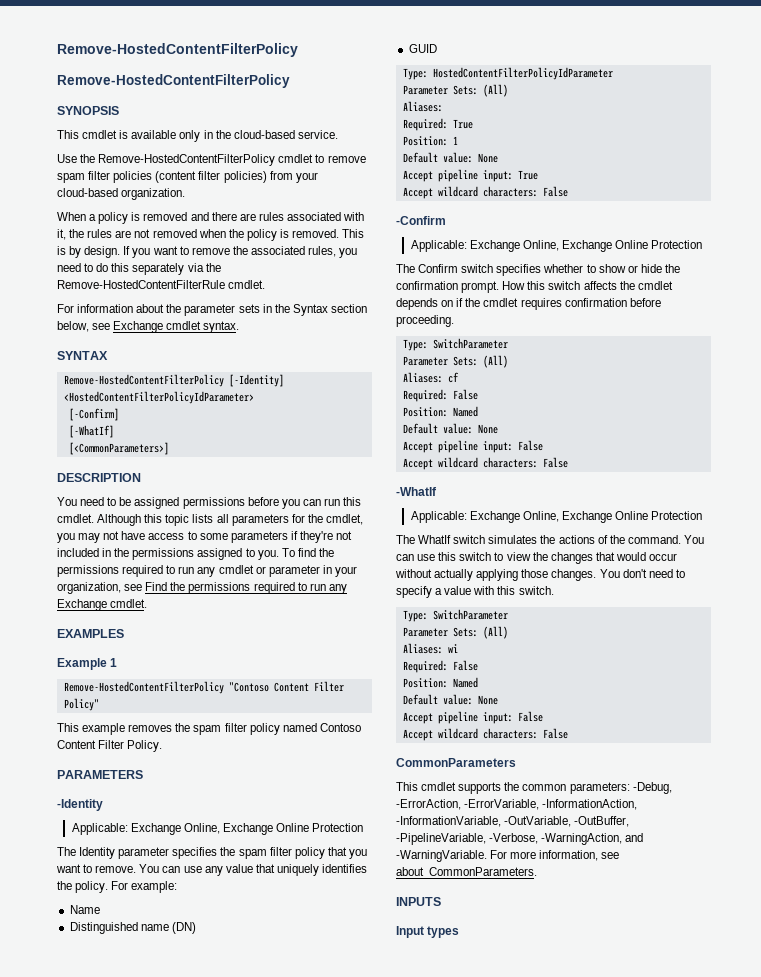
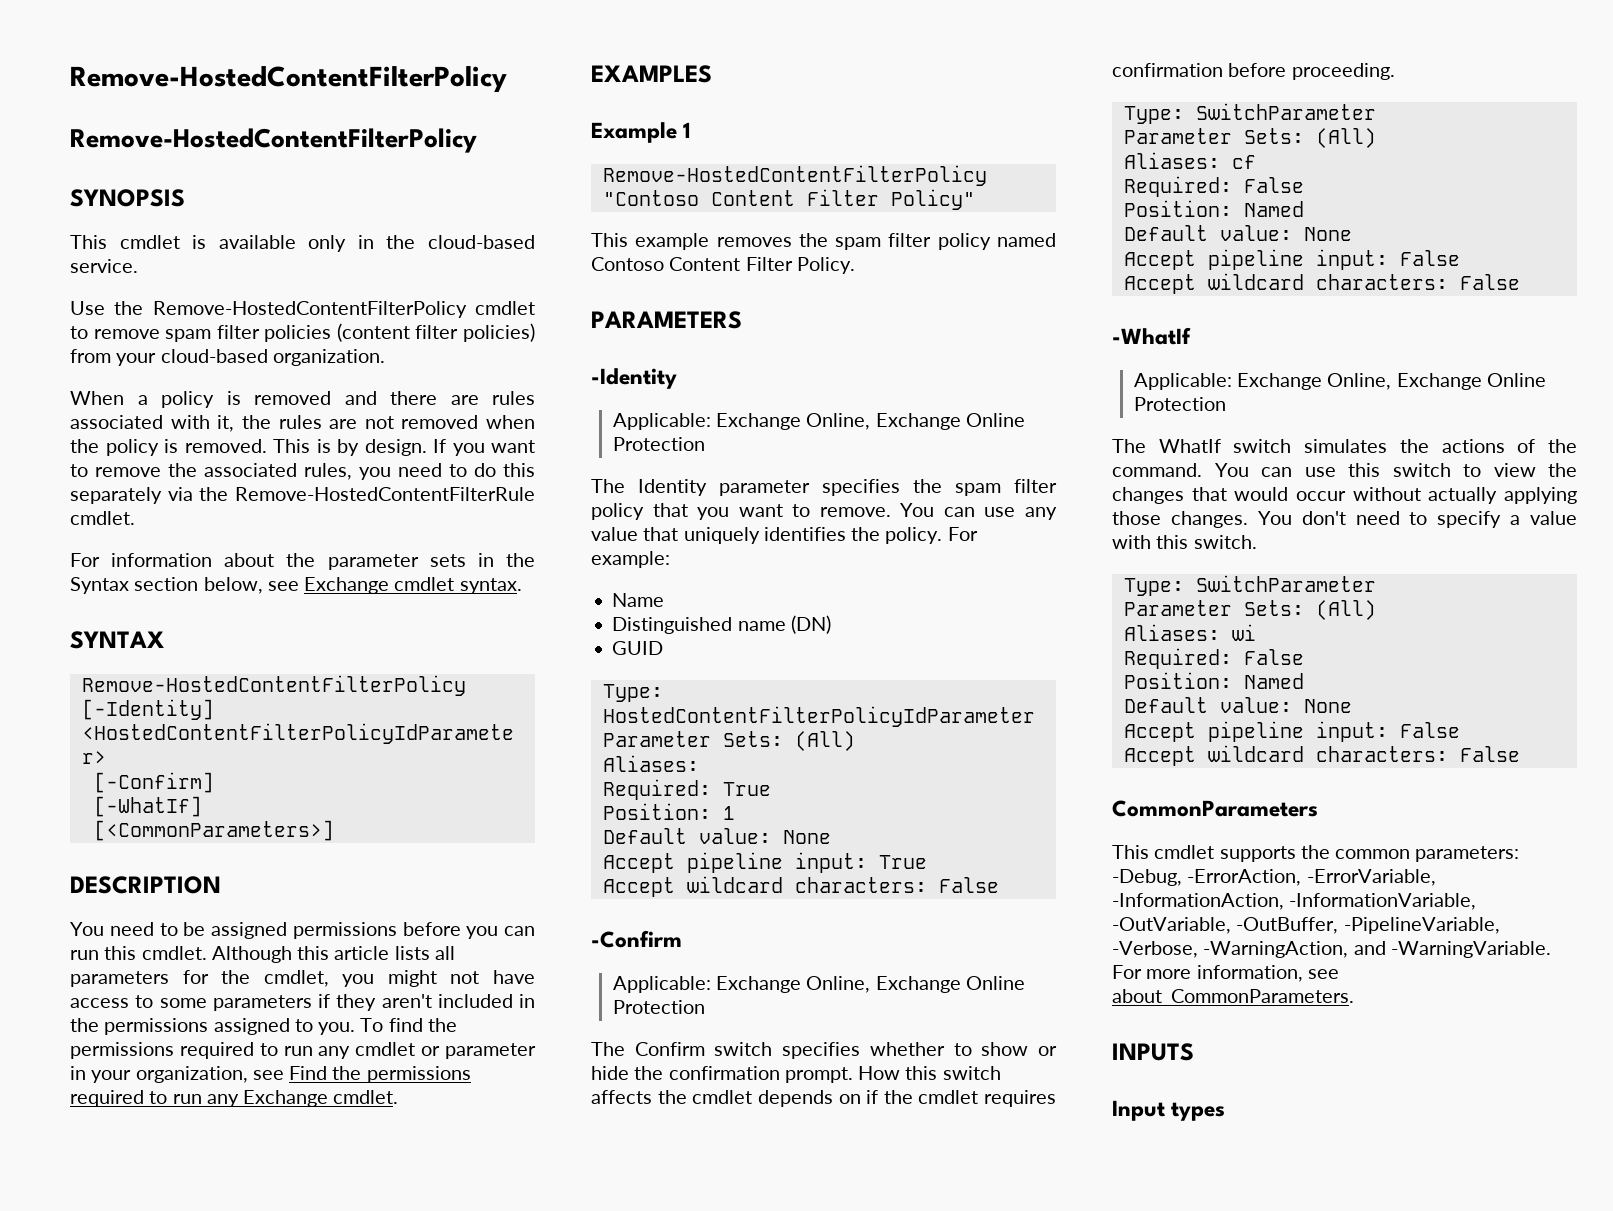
[165,514,190,526] topic -> [334,946,390,960] article
[78,533,101,543] may -> [387,970,437,987] might
[299,531,353,543] they're not -> [336,994,432,1011] they aren't

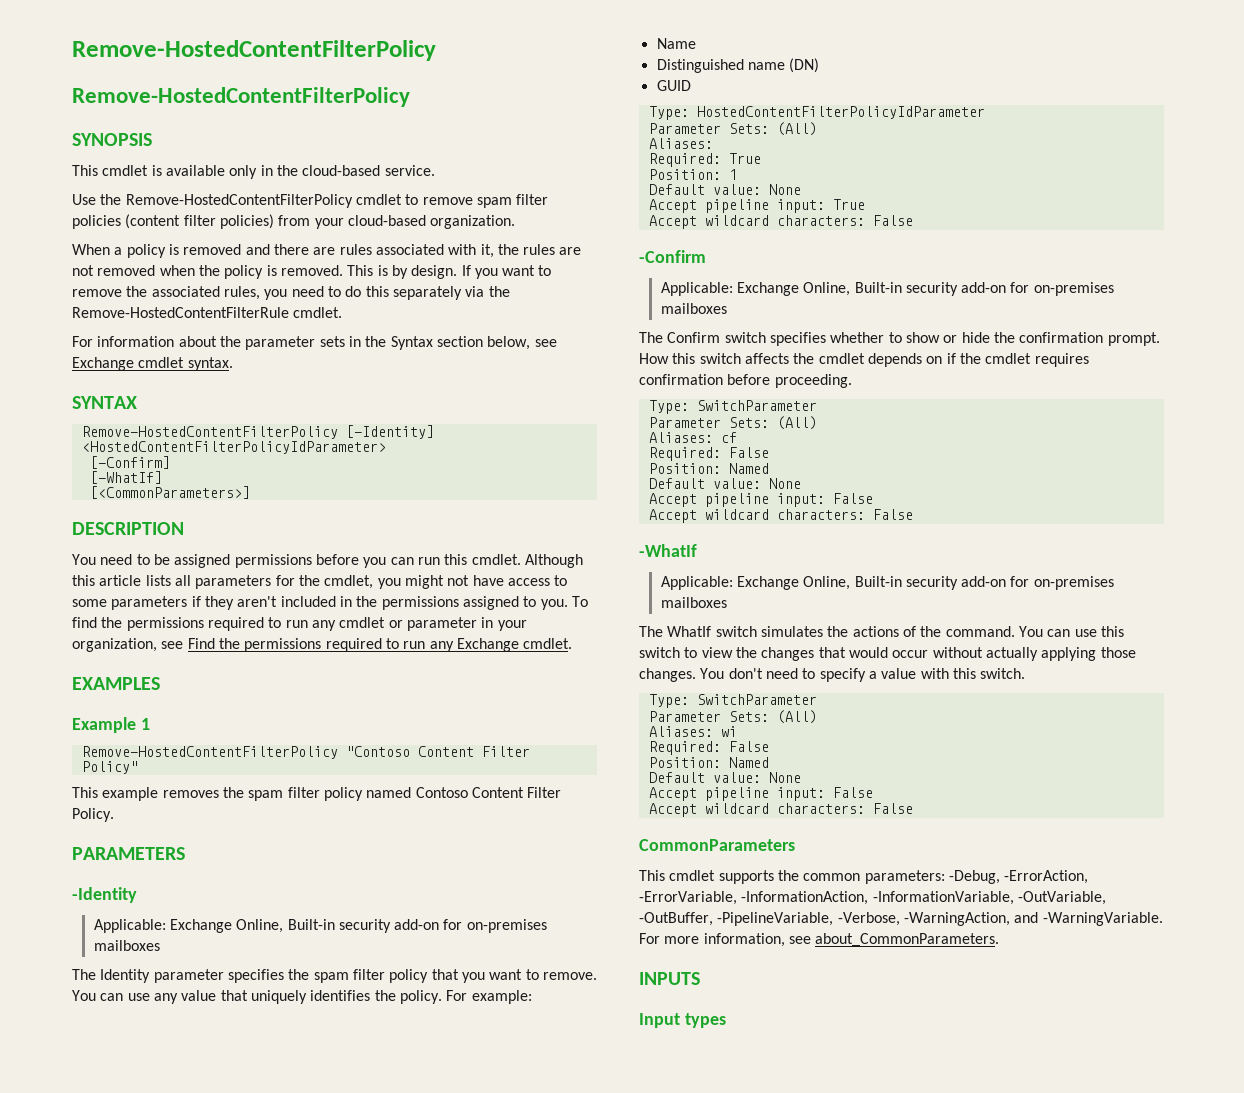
[875,413,1025,430] [612,437,705,451] Exchange Online Protection -> [287,919,547,933] [93,940,160,951] Built-in security add-on for on-premises mailboxes
[875,976,1025,993] [612,1000,705,1014] Exchange Online Protection -> [854,282,1114,296] [660,303,727,314] Built-in security add-on for on-premises mailboxes
[1396,373,1546,390] [1133,397,1226,411] Exchange Online Protection -> [854,576,1114,590] [660,597,727,608] Built-in security add-on for on-premises mailboxes

